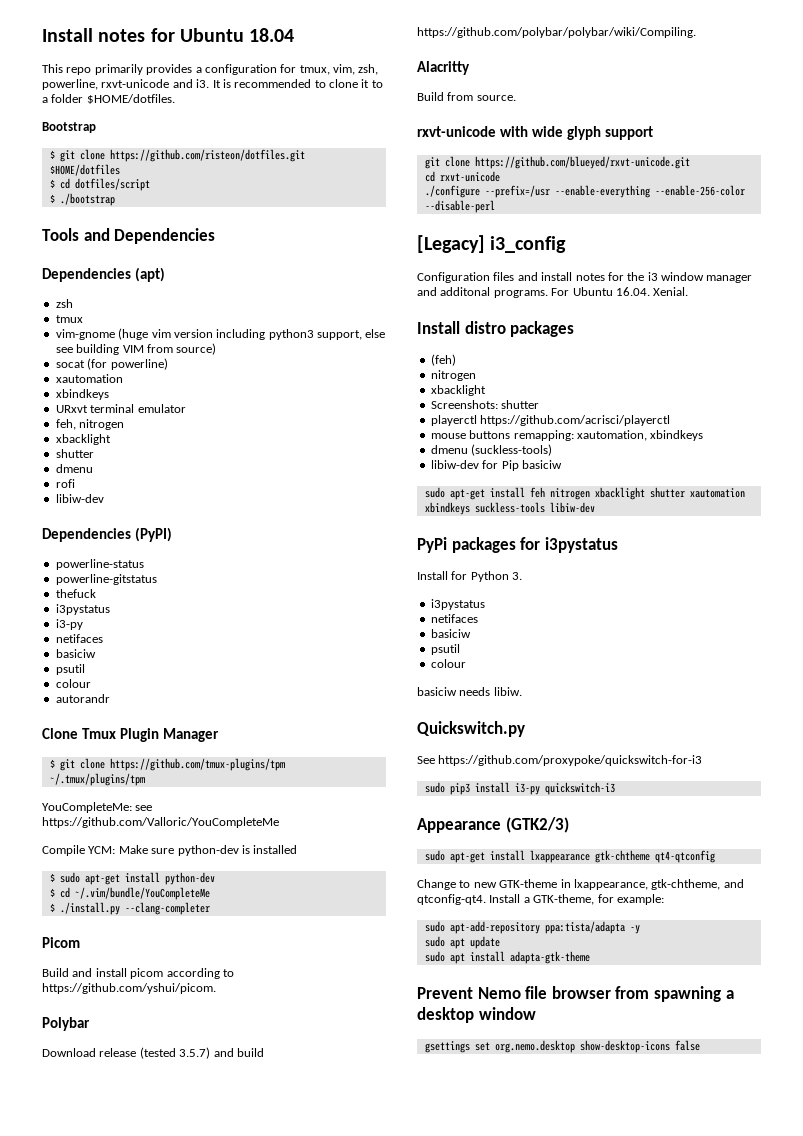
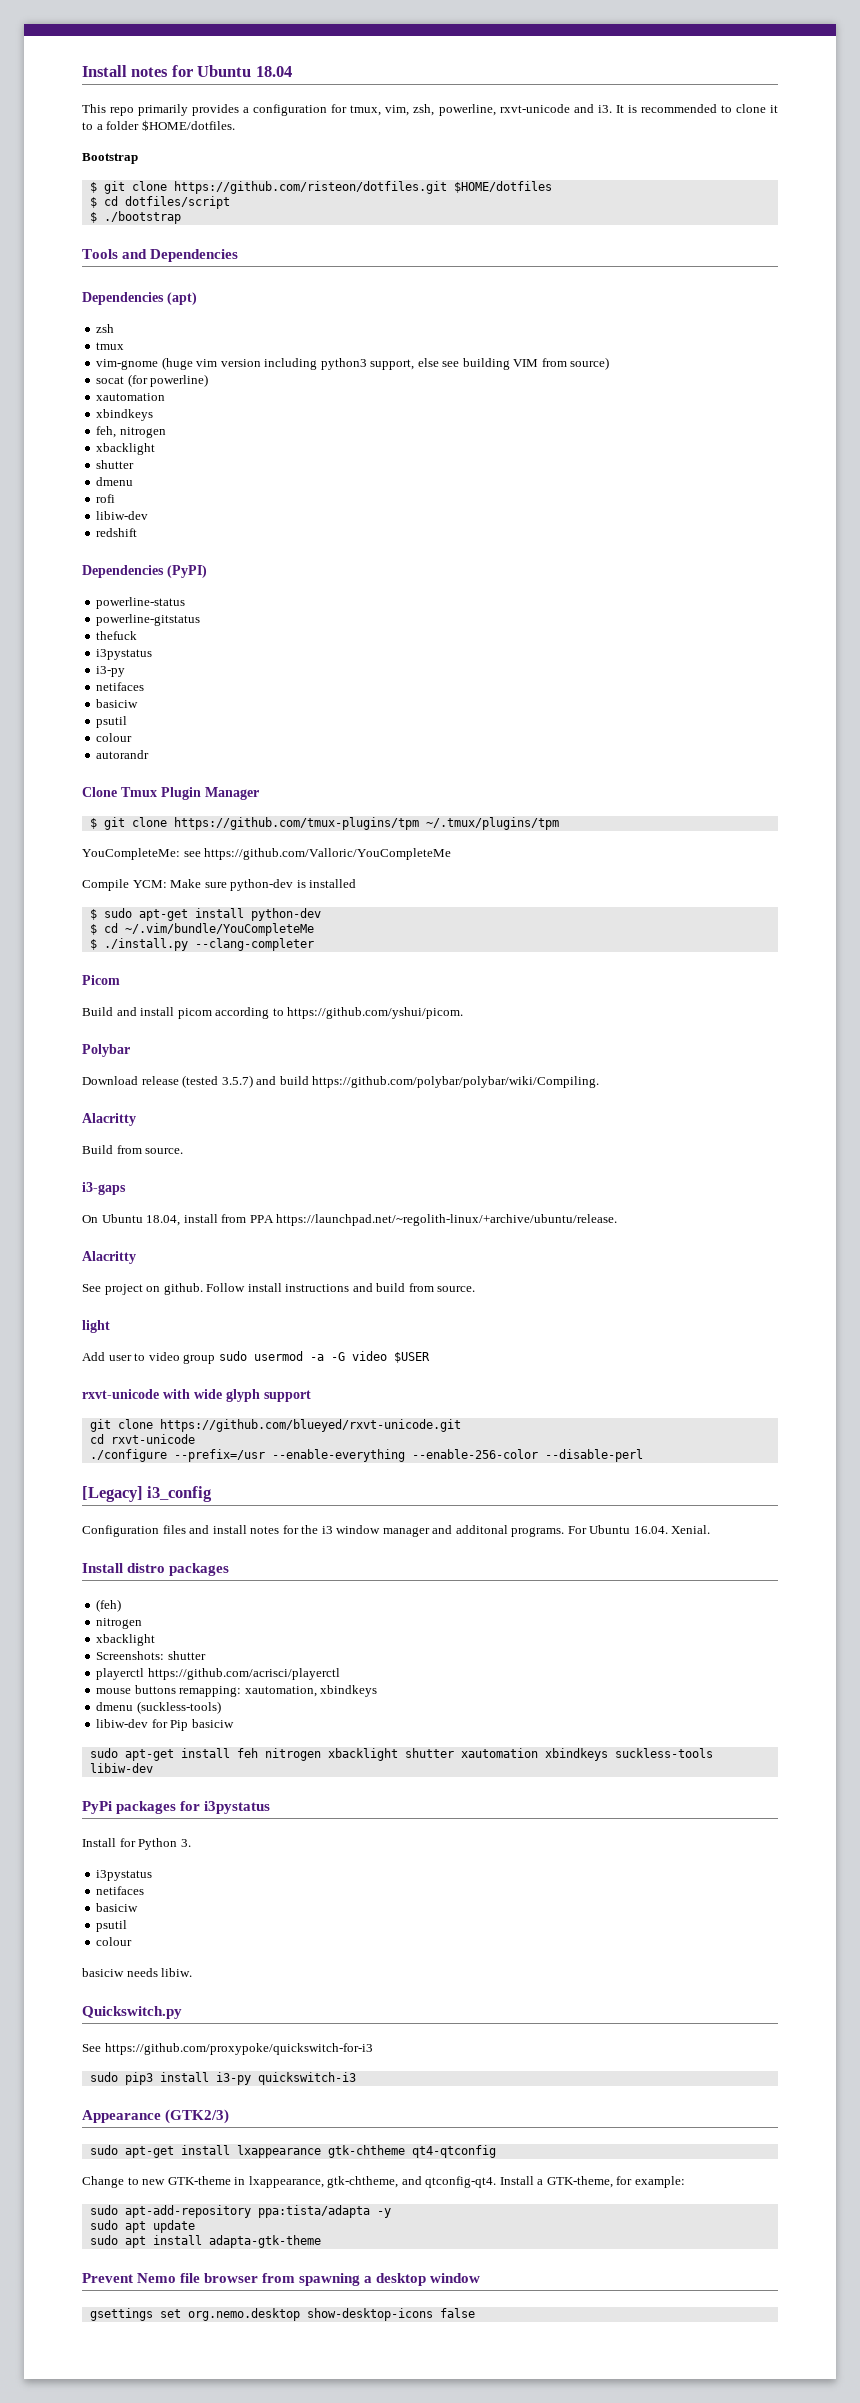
[55,404,186,413] // URxvt terminal emulator -> (154, 415) none
(104, 498) none -> [96,528,138,537] // redshift
(516, 98) none -> [82,1182,126,1195] [82,1214,618,1226] [82,1251,136,1264] [82,1283,476,1295] [82,1320,110,1333] [82,1351,430,1364] // i3-gaps // On Ubuntu 18.04, install from PPA https://launchpad.net/~regolith-linux/+archive/ubuntu/release. // Alacritty // See project on github. Follow install instructions and build from source. // light // Add user to video group sudo usermod -a -G video $USER

